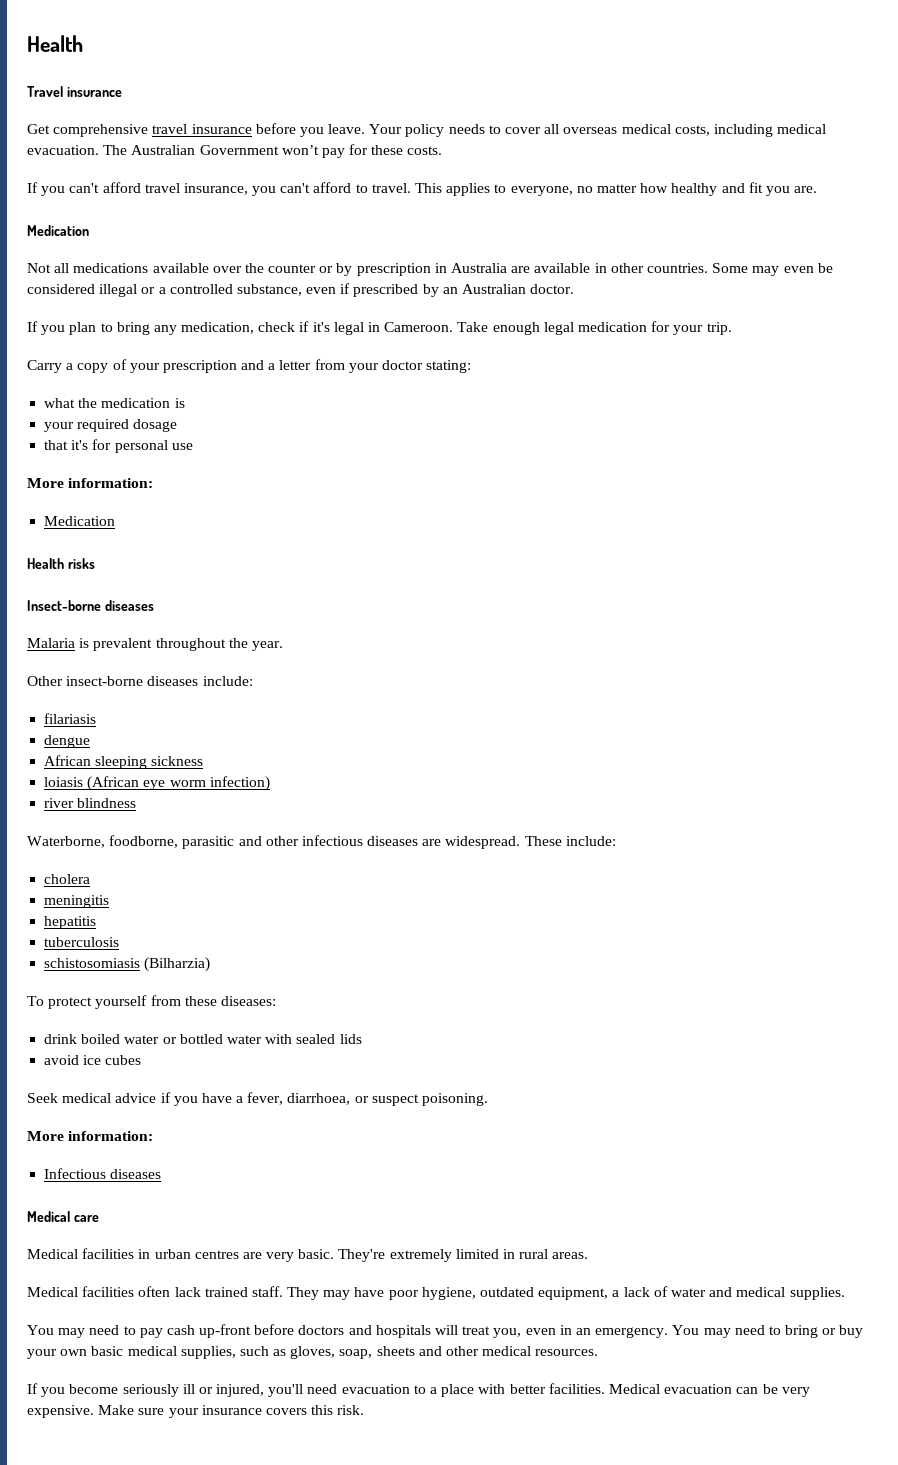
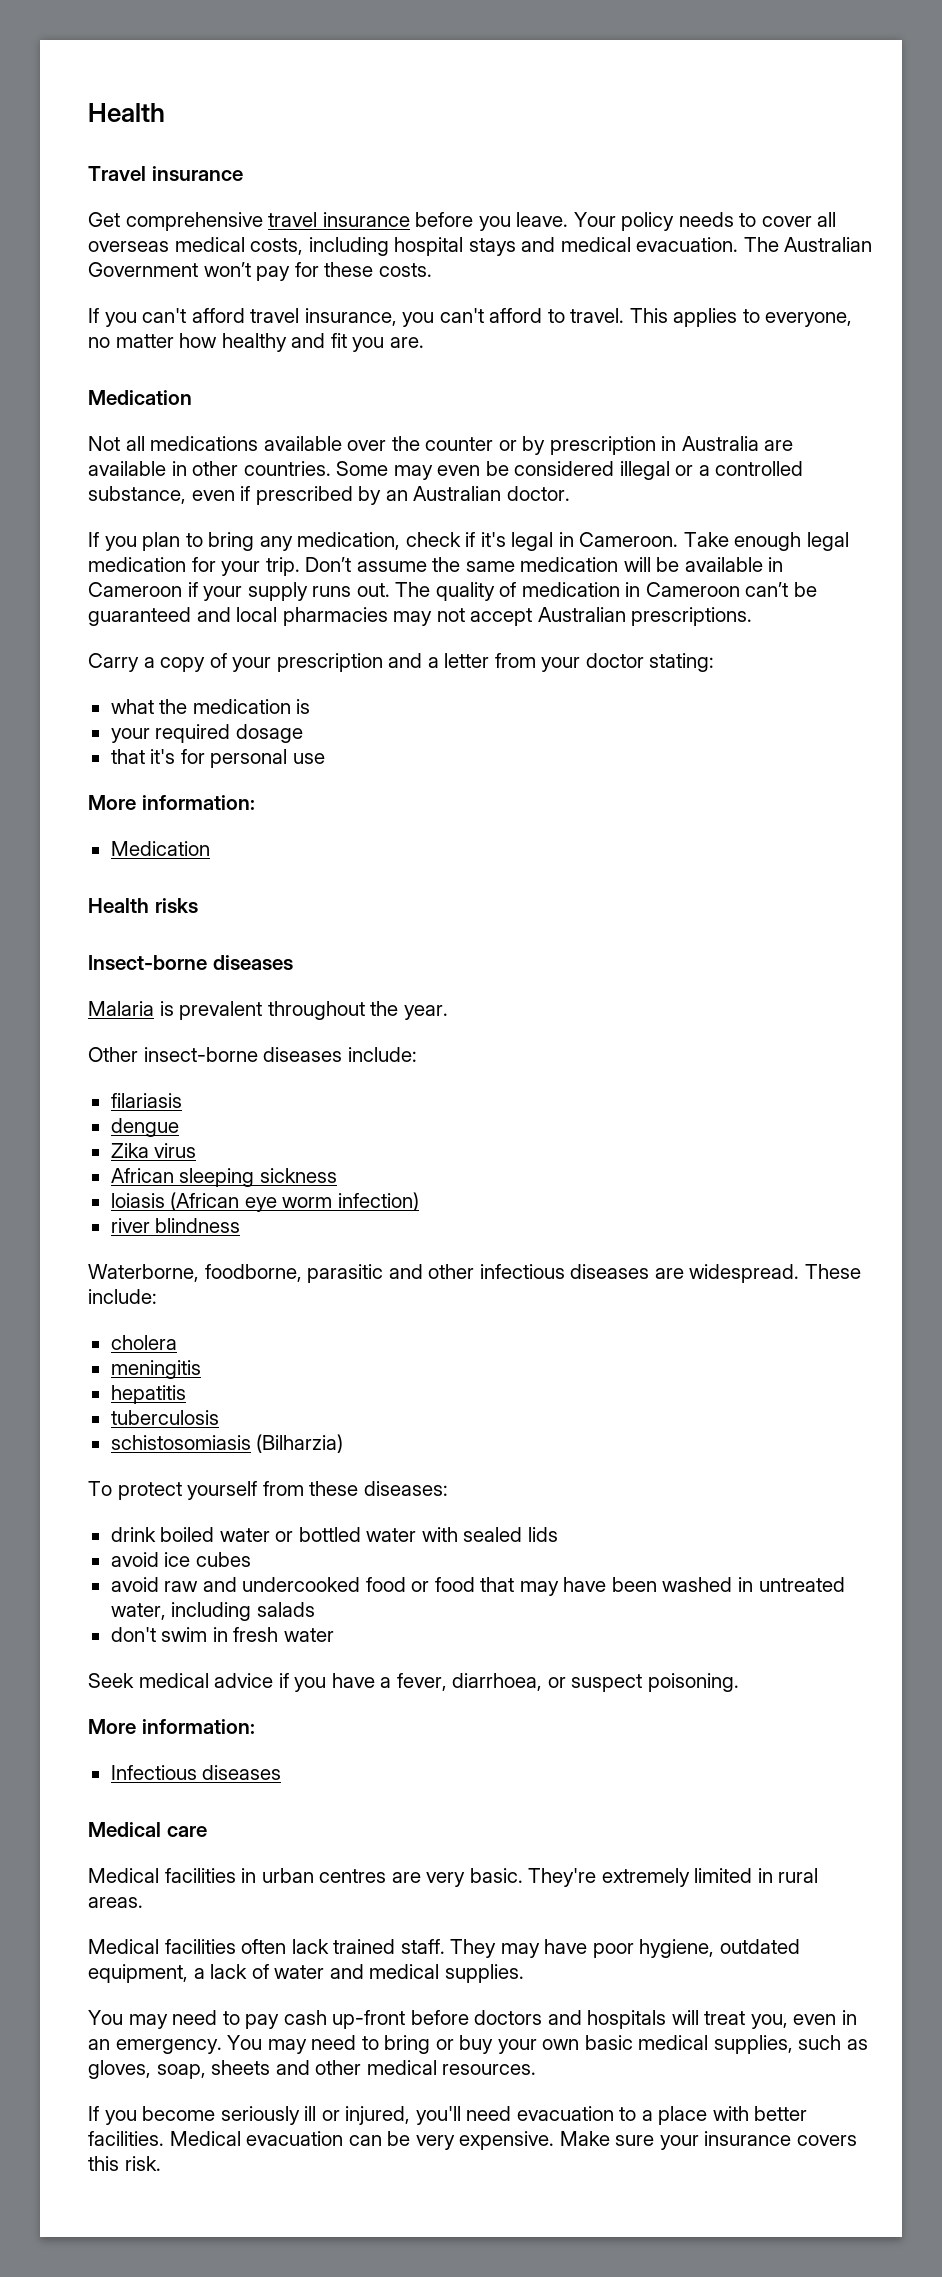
(773, 130) none -> [394,237,556,256] hospital stays and
(732, 328) none -> [305,557,784,572] [88,582,817,601] [88,607,753,626] Don’t assume the same medication will be available in Cameroon if your supply runs out. The quality of medication in Cameroon can’t be guaranteed and local pharmacies may not accept Australian prescriptions.
(91, 741) none -> [110,1143,197,1158] // Zika virus
(142, 1060) none -> [110,1577,845,1596] [110,1602,315,1621] [110,1627,334,1642] // avoid raw and undercooked food or food that may have been washed in untreated water, including salads // don't swim in fresh water

